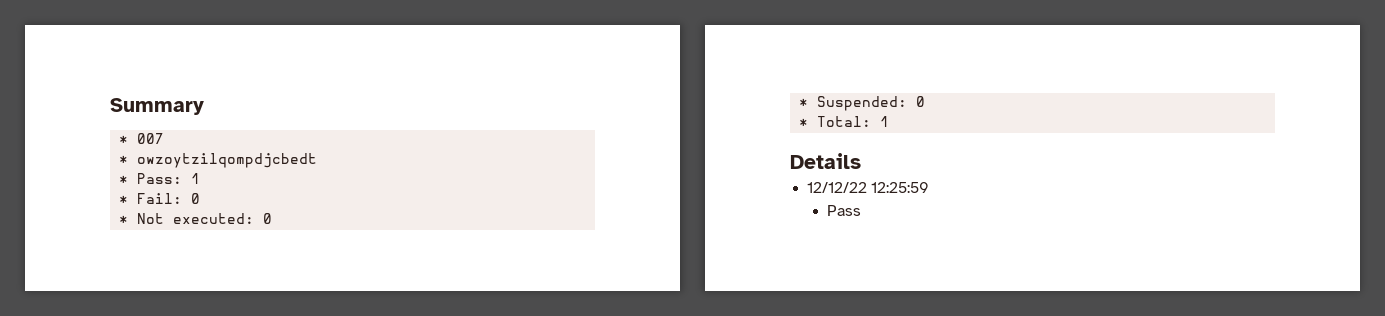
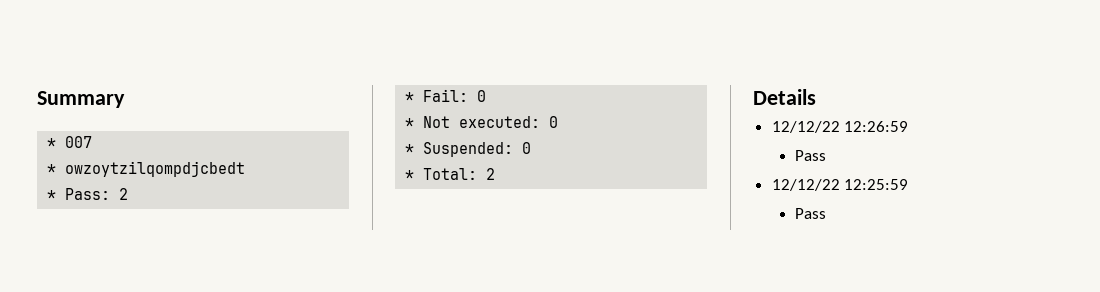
[191,173,201,184] 1 -> [119,188,129,200] 2
[880,116,890,127] 1 -> [486,168,496,180] 2
(861, 161) none -> [771,121,909,133] [795,150,827,161] // 12/12/22 12:26:59 // Pass

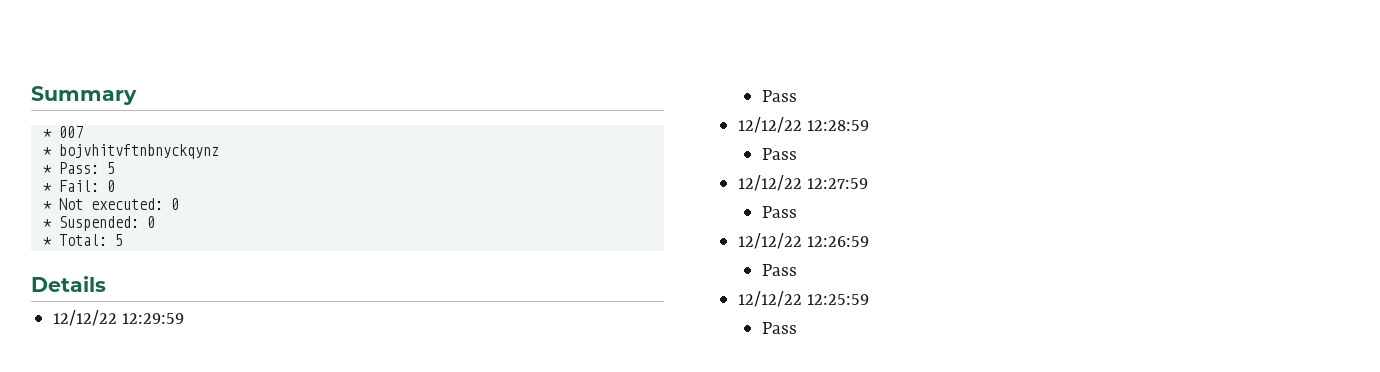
[65,161,246,177] owzoytzilqompdjcbedt -> [59,144,219,159] bojvhitvftnbnyckqynz
[119,188,129,200] 2 -> [107,162,115,174] 5
[486,168,496,180] 2 -> [115,234,123,246] 5
(816, 97) none -> [53,310,185,326] [762,90,798,102] [738,117,870,133] [762,148,798,160] [738,175,869,191] [762,206,798,218] // 12/12/22 12:29:59 // Pass // 12/12/22 12:28:59 // Pass // 12/12/22 12:27:59 // Pass

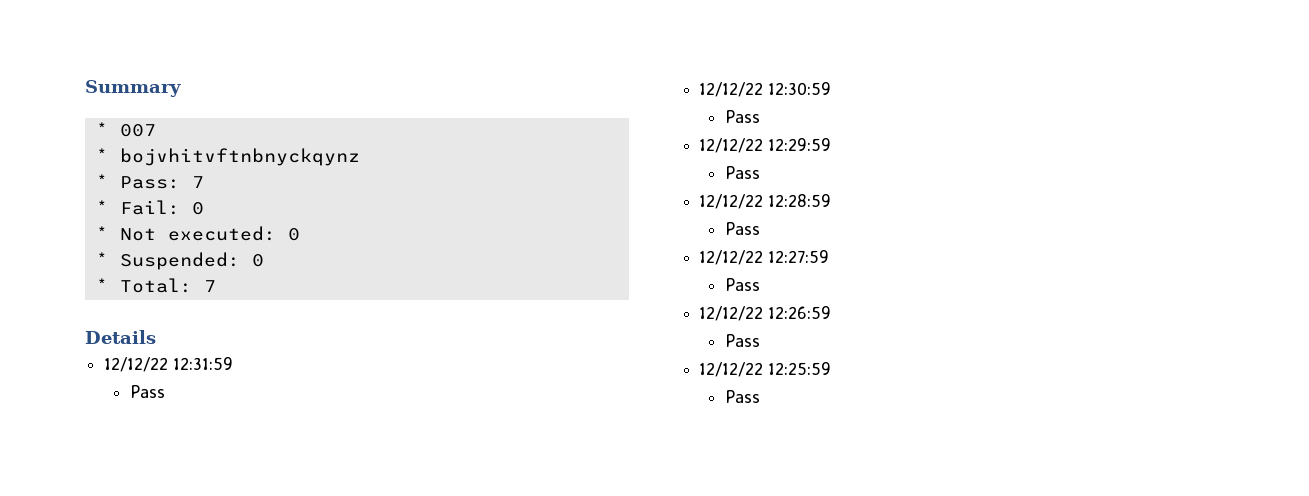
[107,162,115,174] 5 -> [191,176,204,188] 7
[115,234,123,246] 5 -> [203,280,216,292] 7
(106, 284) none -> [104,357,234,372] [129,385,165,398] [699,82,832,97] [724,110,760,123] // 12/12/22 12:31:59 // Pass // 12/12/22 12:30:59 // Pass

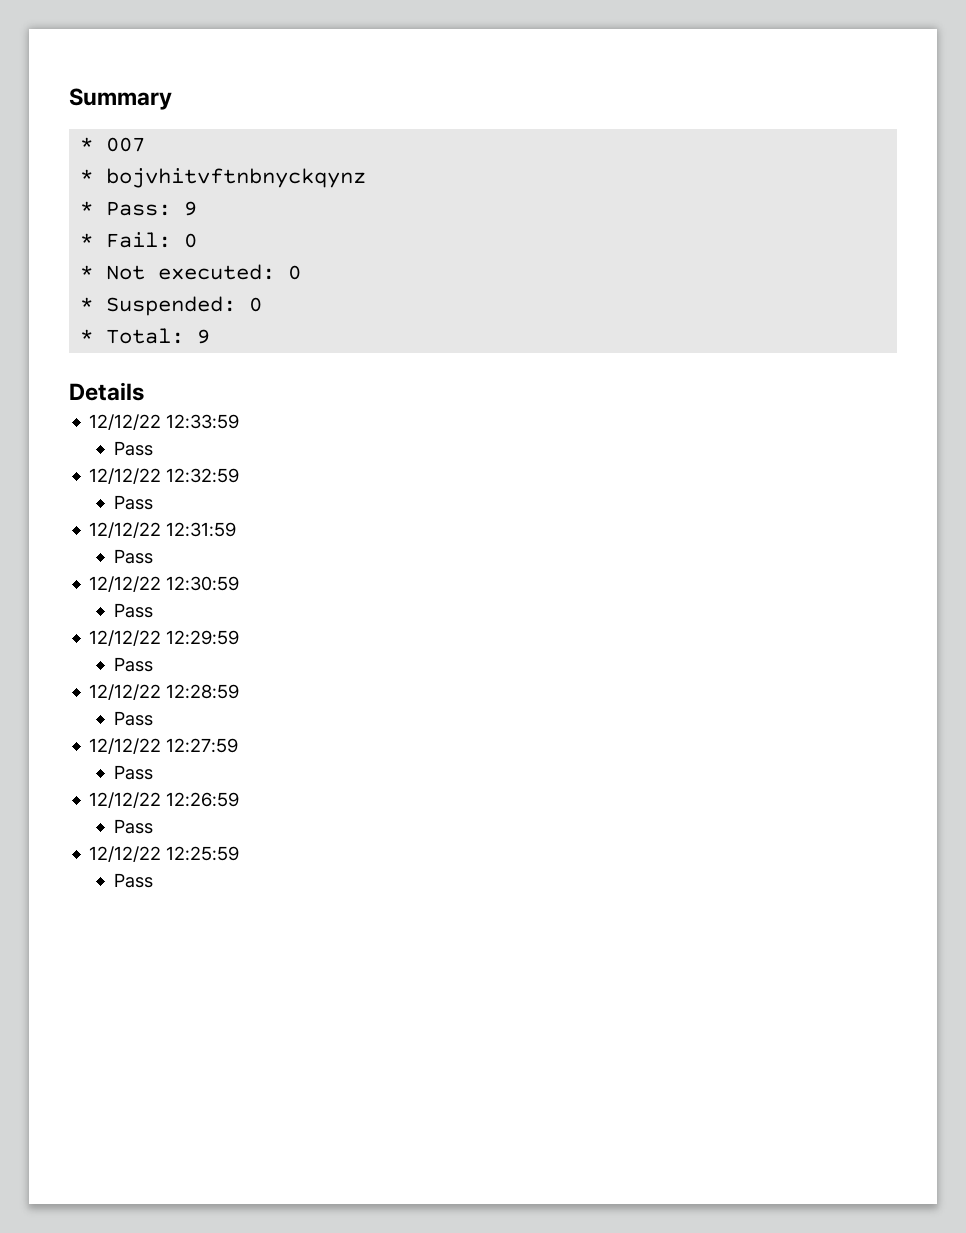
[191,176,204,188] 7 -> [184,201,198,216] 9
[203,280,216,292] 7 -> [197,329,211,344] 9
(156, 337) none -> [89,414,240,430] [113,441,153,456] [89,468,240,484] [113,495,153,510] // 12/12/22 12:33:59 // Pass // 12/12/22 12:32:59 // Pass

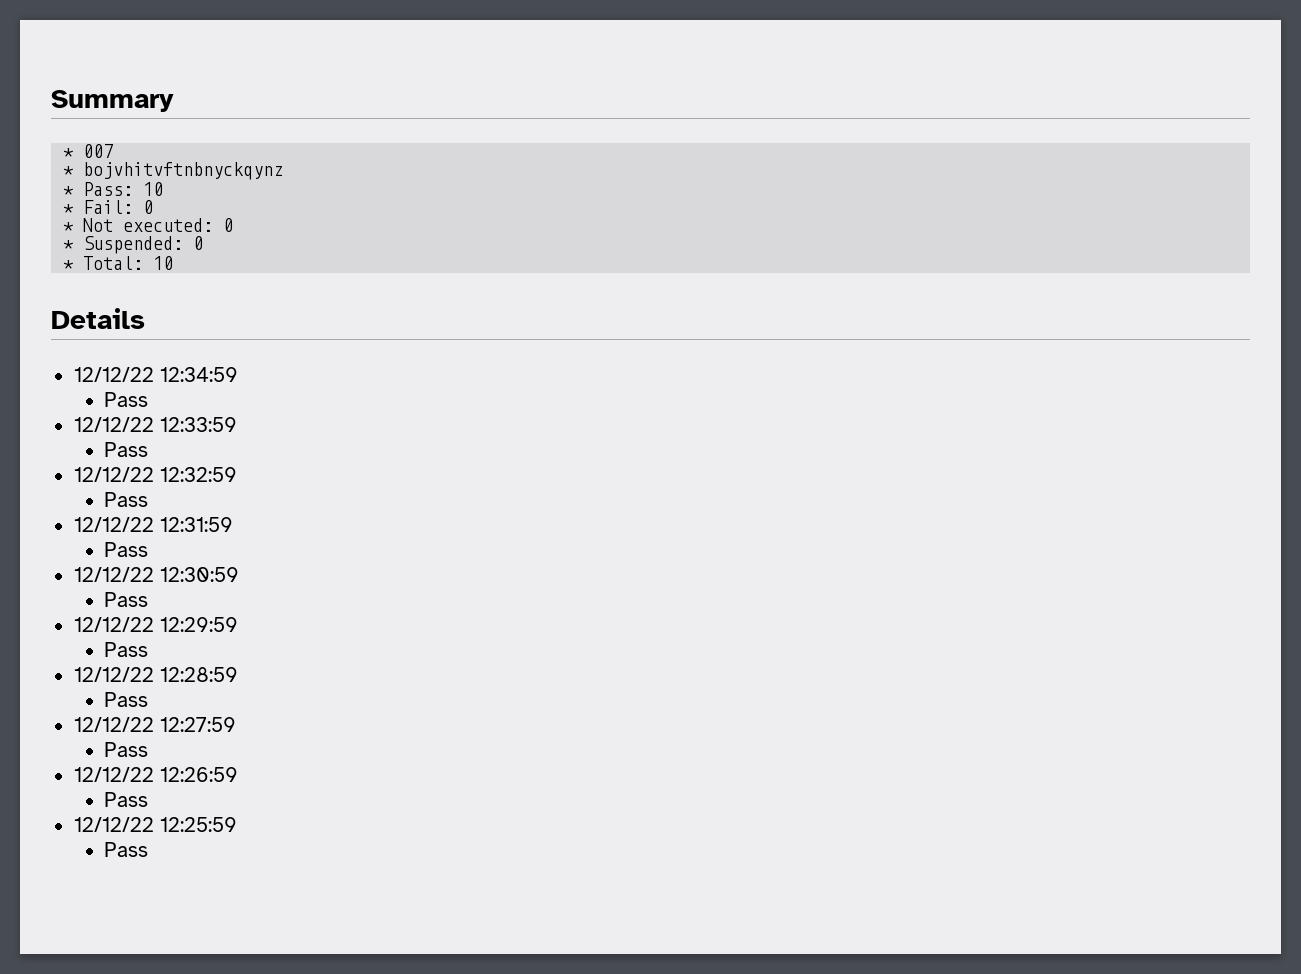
[184,201,198,216] 9 -> [143,182,164,196] 10
[197,329,211,344] 9 -> [153,256,174,270] 10
(144, 391) none -> [73,367,238,382] [103,392,148,407] // 12/12/22 12:34:59 // Pass

